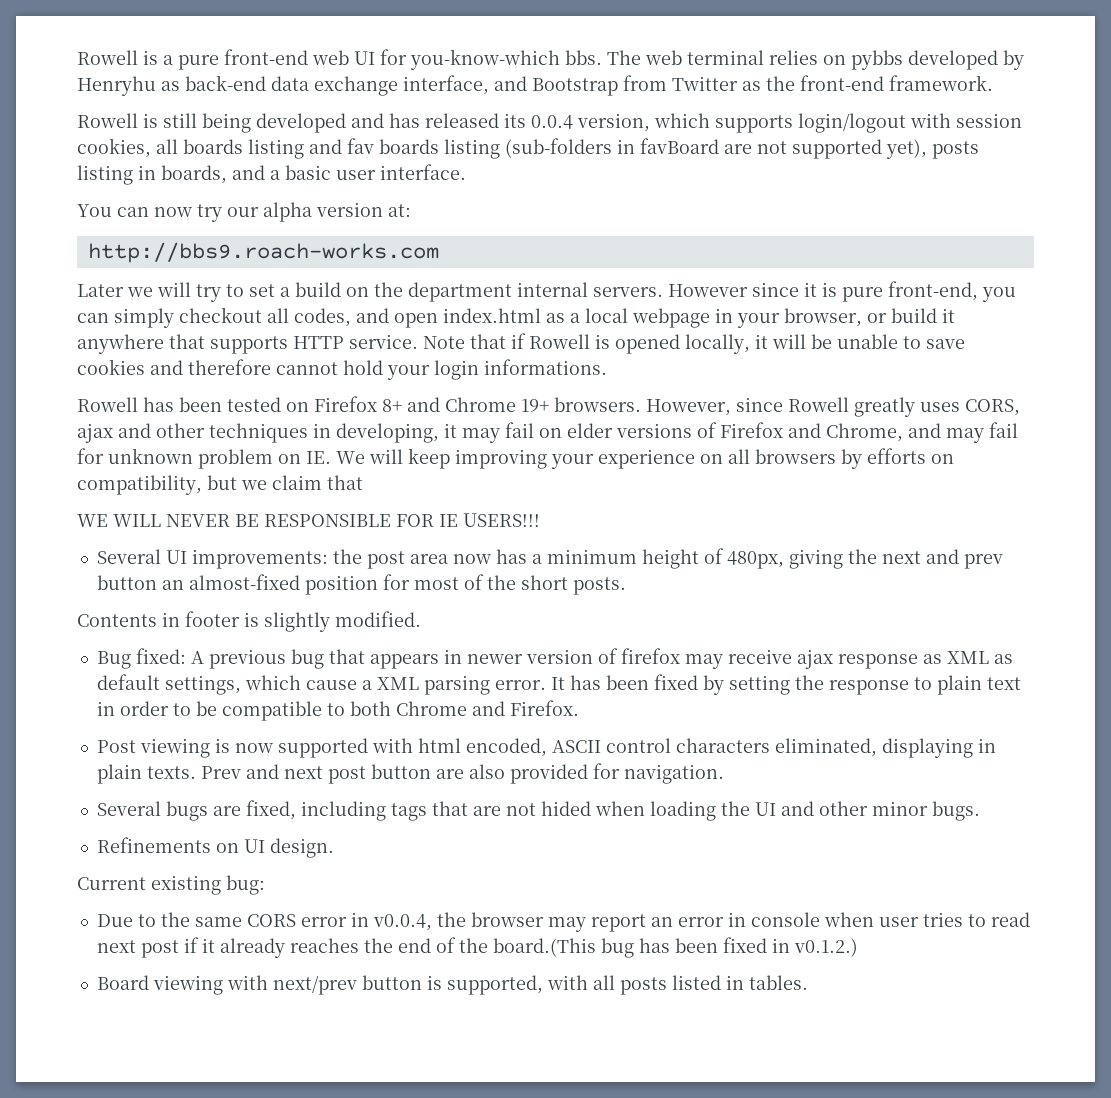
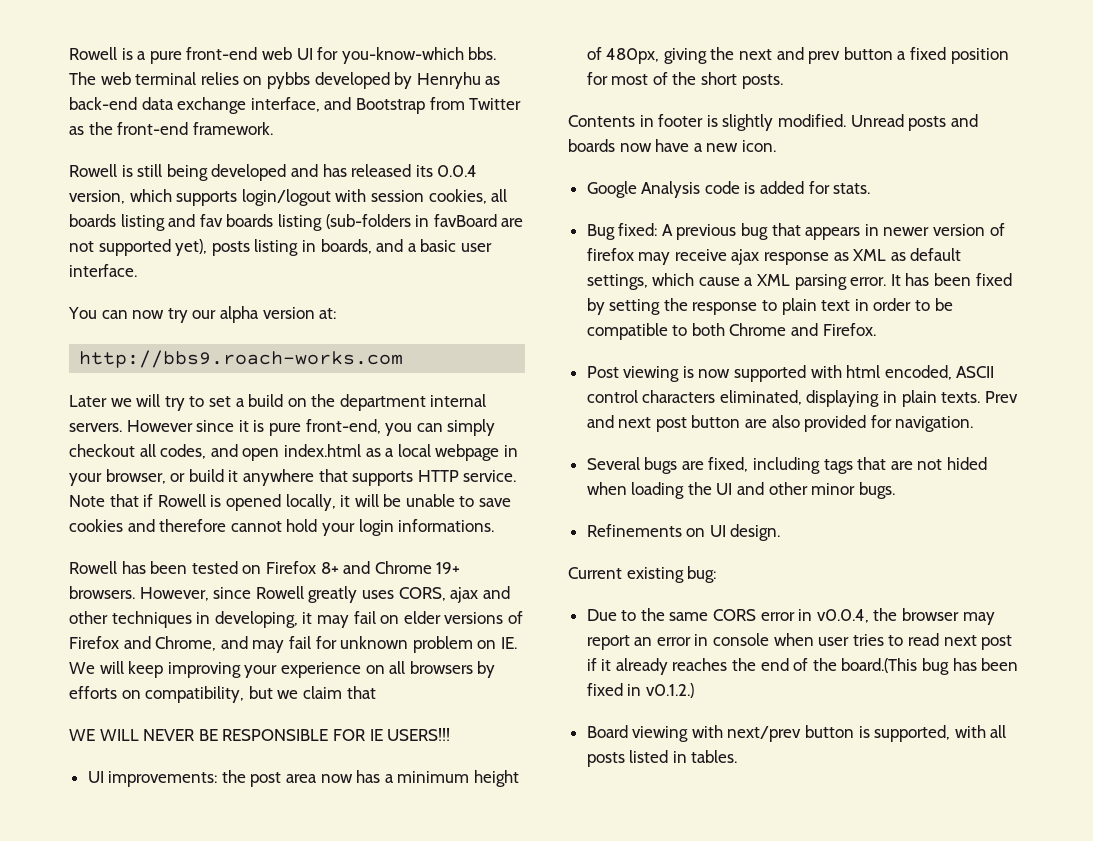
[96,549,161,564] Several -> (451, 734) none
[161,574,300,590] an almost-fixed -> [897,47,947,60] a fixed
(421, 619) none -> [850,114,978,131] [568,139,776,152] [586,181,871,198] Unread posts and boards now have a new icon. // Google Analysis code is added for stats.

